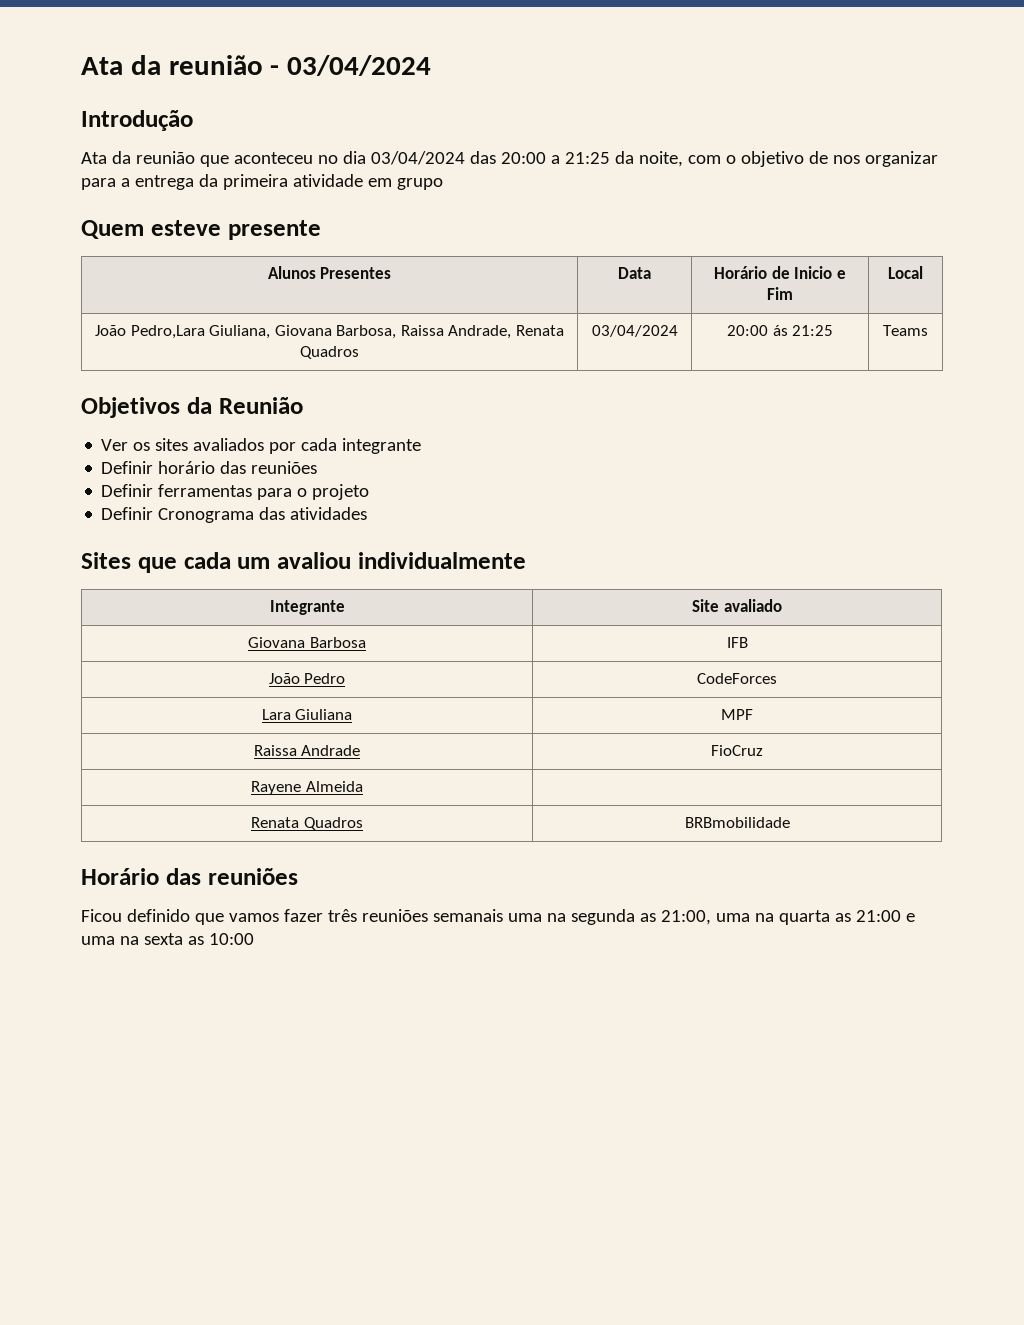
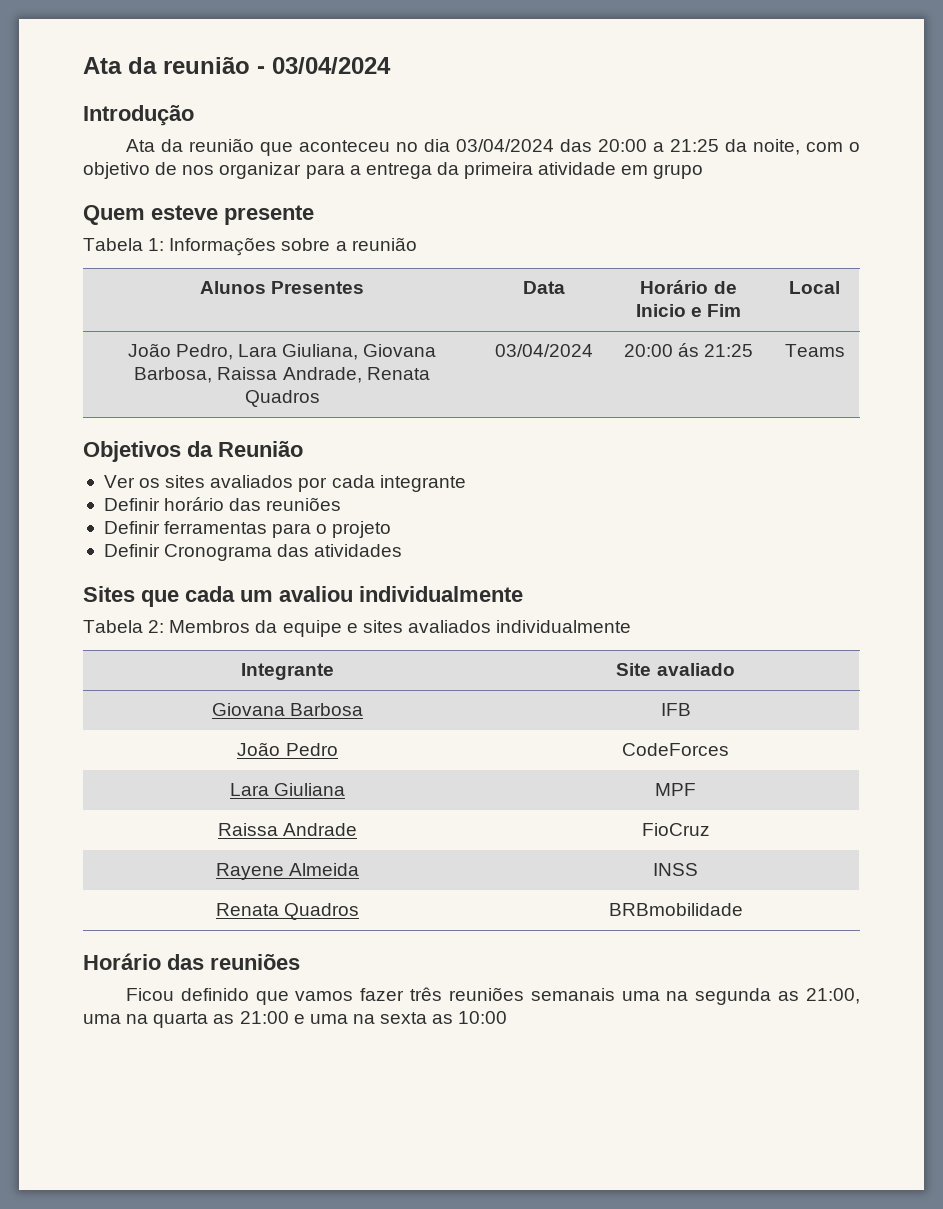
(321, 230) none -> [83,237,417,256] // Tabela 1: Informações sobre a reunião
[130,325,205,339] Pedro,Lara -> [175,344,277,360] Pedro, Lara
(526, 560) none -> [83,620,632,637] // Tabela 2: Membros da equipe e sites avaliados individualmente
(363, 786) none -> [653,863,698,876] INSS

